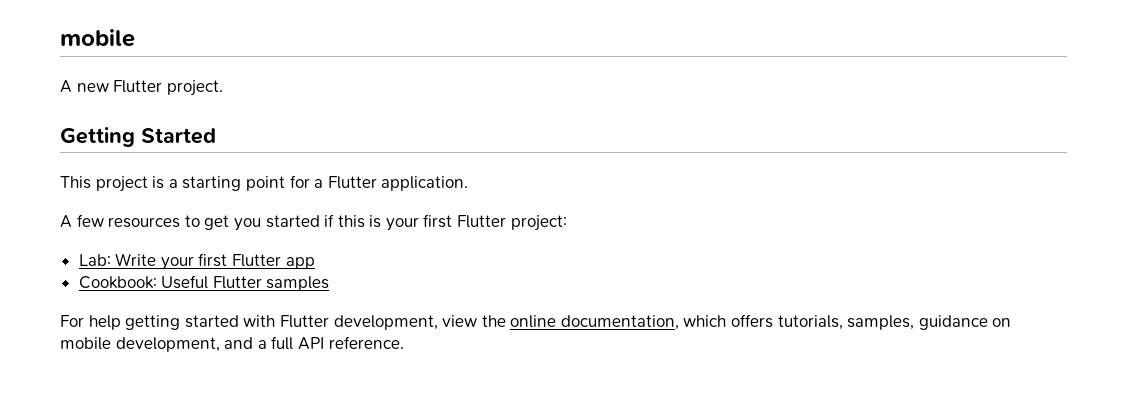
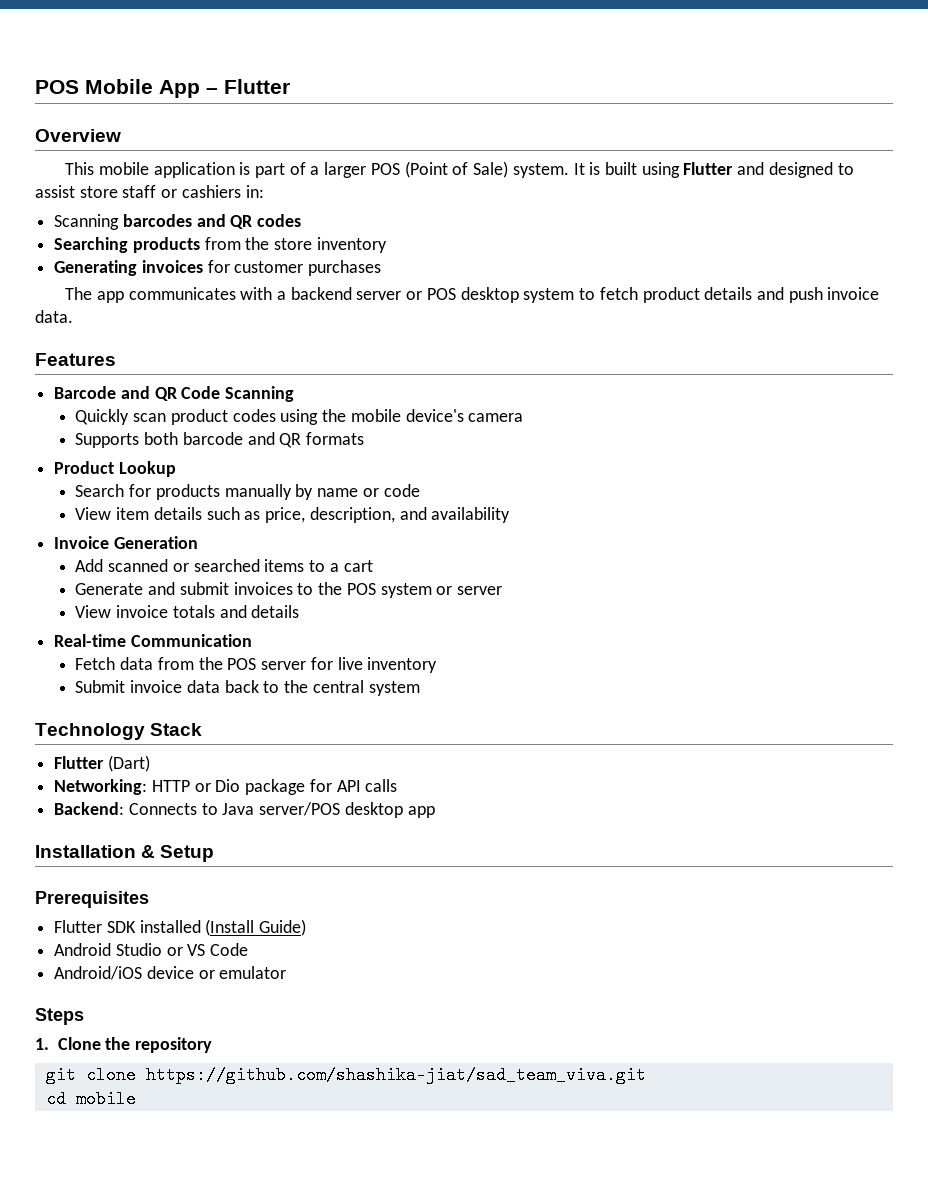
[60,29,135,47] [60,80,223,96] [60,127,216,147] [60,175,469,192] [60,214,567,231] [78,253,315,270] [78,275,330,291] [60,314,1012,330] [60,336,404,352] mobile // A new Flutter project. // Getting Started // This project is a starting point for a Flutter application. // A few resources to get you started if this is your first Flutter project: // Lab: Write your first Flutter app // Cookbook: Useful Flutter samples // For help getting started with Flutter development, view the online documentation, which offers tutorials, samples, guidance on mobile development, and a full API reference. -> [35,79,290,98] [35,129,121,142] [65,161,854,178] [35,185,264,198] [54,214,302,230] [54,237,387,253] [54,260,382,276] [65,287,880,303] [35,310,73,323] [35,353,116,366] [54,386,295,402] [75,409,524,425] [75,432,365,448] [54,461,176,477] [75,484,420,500] [75,507,511,523] [54,536,198,549] [75,559,373,572] [75,582,502,598] [75,605,300,618] [54,634,252,647] [75,657,438,673] [75,680,420,696] [35,723,203,740] [54,755,150,772] [54,779,398,795] [54,802,435,818] [35,845,215,862] [35,891,149,908] [54,919,307,936] [54,943,249,956] [54,966,287,980] [35,1008,84,1025] [35,1037,213,1053] [45,1066,646,1084] [45,1090,136,1108] POS Mobile App – Flutter // Overview // This mobile application is part of a larger POS (Point of Sale) system. It is built using Flutter and designed to assist store staff or cashiers in: // Scanning barcodes and QR codes // Searching products from the store inventory // Generating invoices for customer purchases // The app communicates with a backend server or POS desktop system to fetch product details and push invoice data. // Features // Barcode and QR Code Scanning // Quickly scan product codes using the mobile device's camera // Supports both barcode and QR formats // Product Lookup // Search for products manually by name or code // View item details such as price, description, and availability // Invoice Generation // Add scanned or searched items to a cart // Generate and submit invoices to the POS system or server // View invoice totals and details // Real-time Communication // Fetch data from the POS server for live inventory // Submit invoice data back to the central system // Technology Stack // Flutter (Dart) // Networking: HTTP or Dio package for API calls // Backend: Connects to Java server/POS desktop app // Installation & Setup // Prerequisites // Flutter SDK installed (Install Guide) // Android Studio or VS Code // Android/iOS device or emulator // Steps // 1. Clone the repository // git clone https://github.com/shashika-jiat/sad_team_viva.git // cd mobile

